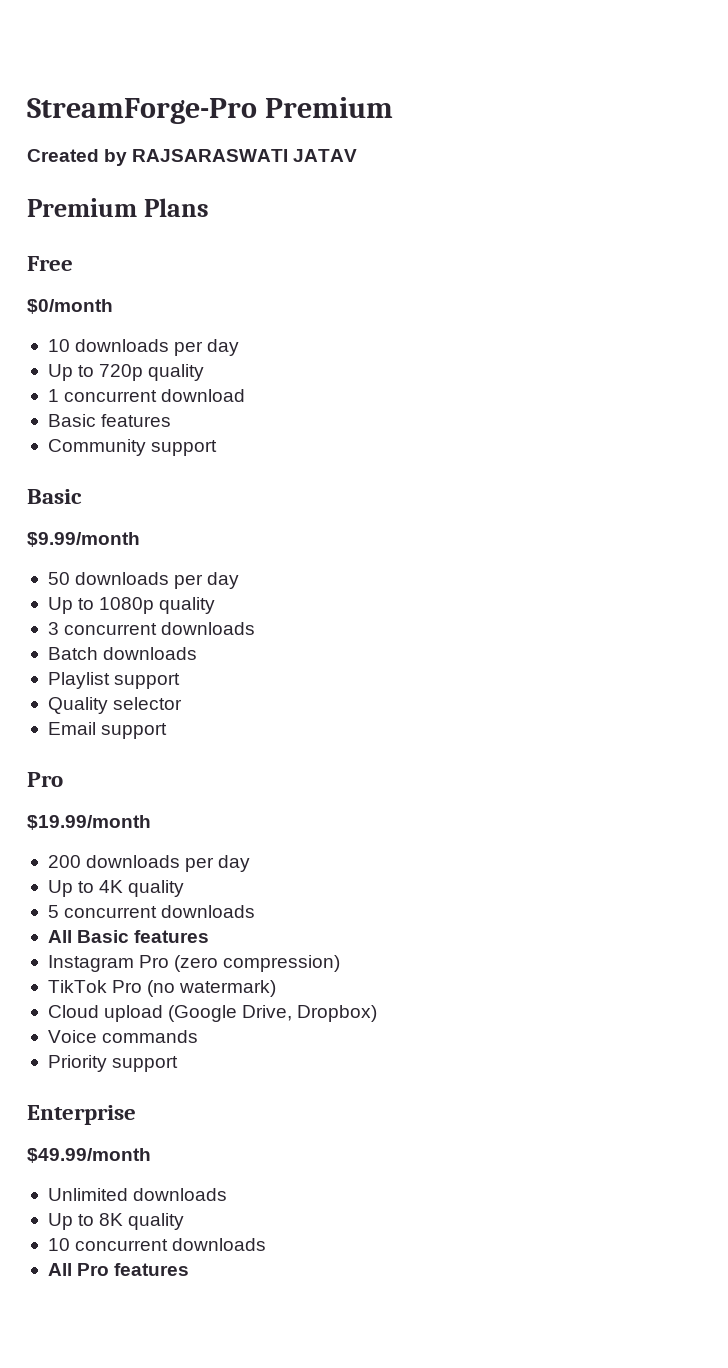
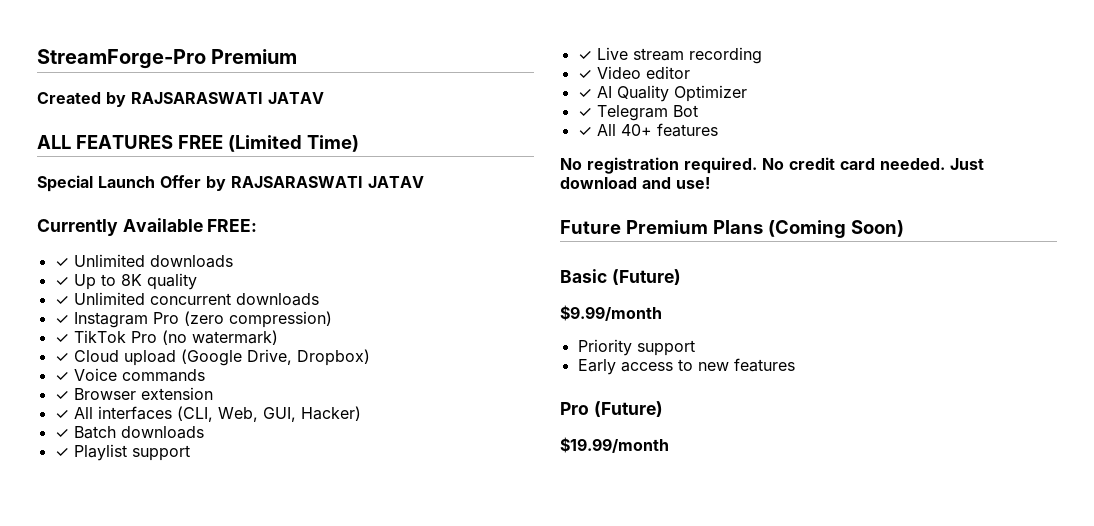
[27,198,210,217] [27,256,73,271] [27,299,113,314] [47,339,240,356] [47,364,205,381] [47,389,246,402] [47,414,172,427] [47,439,218,456] [27,489,82,504] [27,532,140,547] [47,572,240,589] [47,597,216,614] [47,622,256,635] [47,647,198,660] [47,672,181,689] [47,697,183,714] [47,722,168,739] [27,772,63,787] [27,815,151,830] [47,855,251,872] [47,880,185,897] [47,905,256,918] [47,930,210,943] Premium Plans // Free // $0/month // 10 downloads per day // Up to 720p quality // 1 concurrent download // Basic features // Community support // Basic // $9.99/month // 50 downloads per day // Up to 1080p quality // 3 concurrent downloads // Batch downloads // Playlist support // Quality selector // Email support // Pro // $19.99/month // 200 downloads per day // Up to 4K quality // 5 concurrent downloads // All Basic features // -> [37,135,359,152] [37,175,424,192] [37,218,258,236] [54,254,233,268] [54,273,197,290] [54,292,319,306] [54,314,69,324] ALL FEATURES FREE (Limited Time) // Special Launch Offer by RAJSARASWATI JATAV // Currently Available FREE: // ✓ Unlimited downloads // ✓ Up to 8K quality // ✓ Unlimited concurrent downloads // ✓
(341, 963) none -> [54,333,69,343] ✓
(277, 988) none -> [54,352,69,362] ✓
(378, 1013) none -> [54,371,69,381] ✓
[47,1055,179,1072] [27,1105,136,1125] [27,1148,151,1163] [47,1188,228,1201] [47,1213,185,1230] [47,1238,267,1251] [47,1263,190,1276] Priority support // Enterprise // $49.99/month // Unlimited downloads // Up to 8K quality // 10 concurrent downloads // All Pro features -> [54,387,213,400] [54,406,361,422] [54,426,204,439] [54,444,190,461] [577,47,762,64] [577,66,690,79] [577,85,747,102] [577,105,698,121] [577,123,718,137] [560,157,984,174] [560,177,710,189] [560,220,904,238] [560,269,681,285] [560,305,662,321] [577,339,695,356] [577,358,795,375] [560,401,663,417] [560,437,669,453] ✓ Browser extension // ✓ All interfaces (CLI, Web, GUI, Hacker) // ✓ Batch downloads // ✓ Playlist support // ✓ Live stream recording // ✓ Video editor // ✓ AI Quality Optimizer // ✓ Telegram Bot // ✓ All 40+ features // No registration required. No credit card needed. Just download and use! // Future Premium Plans (Coming Soon) // Basic (Future) // $9.99/month // Priority support // Early access to new features // Pro (Future) // $19.99/month

